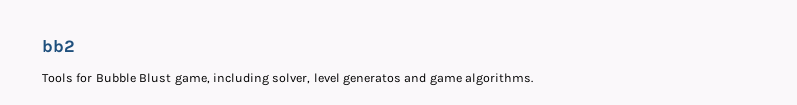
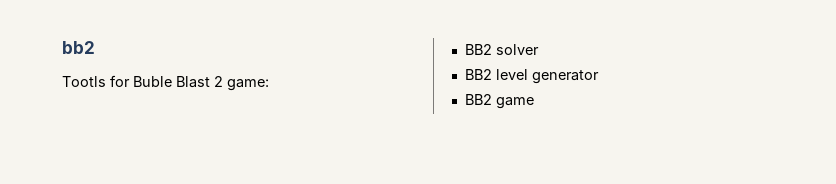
[42,73,534,86] Tools for Bubble Blust game, including solver, level generatos and game algorithms. -> [62,75,269,91] [464,44,539,55] [464,69,599,84] [464,94,534,109] Tootls for Buble Blast 2 game: // BB2 solver // BB2 level generator // BB2 game

